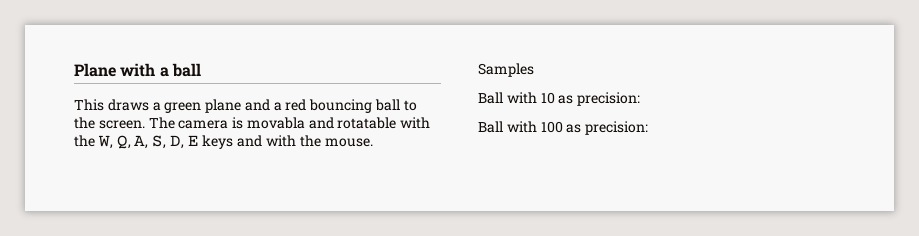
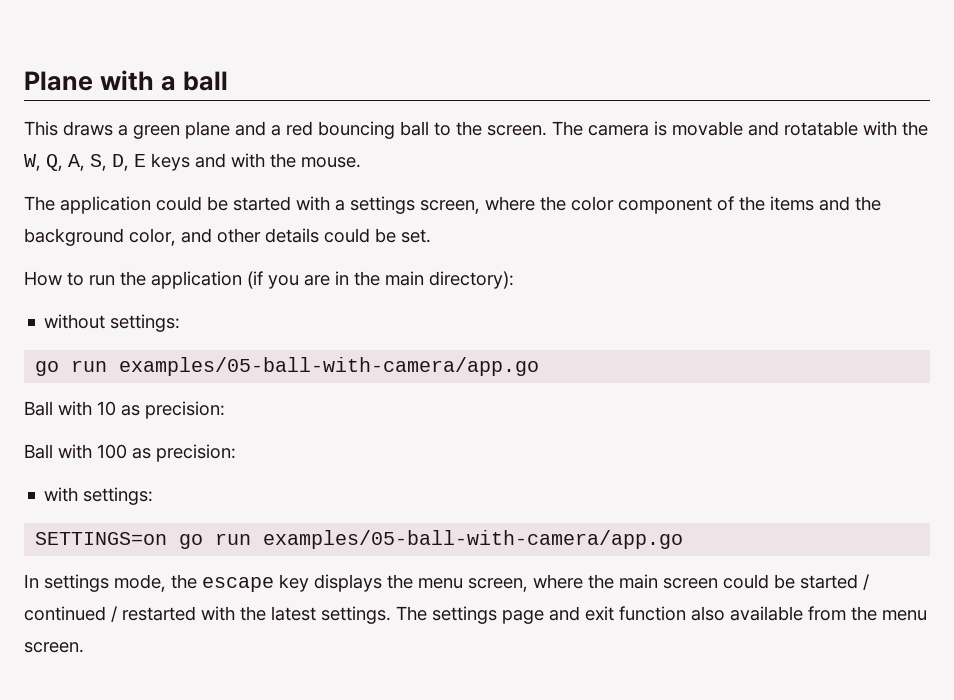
[246,117,305,129] movabla -> [672,121,743,136] movable
[478,63,534,77] Samples -> [24,196,881,214] [24,228,431,246] [24,271,514,289] [44,314,181,332] [35,357,540,376] The application could be started with a settings screen, where the color component of the items and the background color, and other details could be set. // How to run the application (if you are in the main directory): // without settings: // go run examples/05-ball-with-camera/app.go
(649, 128) none -> [44,487,154,505] [35,530,684,549] [24,574,869,592] [24,606,927,624] [24,642,84,653] // with settings: // SETTINGS=on go run examples/05-ball-with-camera/app.go // In settings mode, the escape key displays the menu screen, where the main screen could be started / continued / restarted with the latest settings. The settings page and exit function also available from the menu screen.

